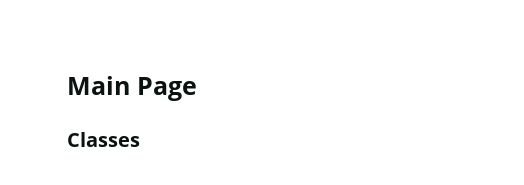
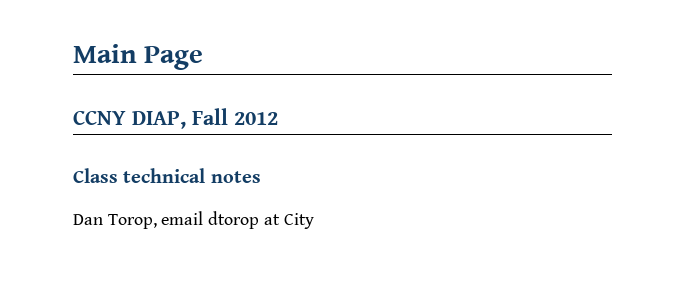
[67,132,140,147] Classes -> [73,108,278,129] [73,168,261,183] [73,211,314,229] CCNY DIAP, Fall 2012 // Class technical notes // Dan Torop, email dtorop at City

